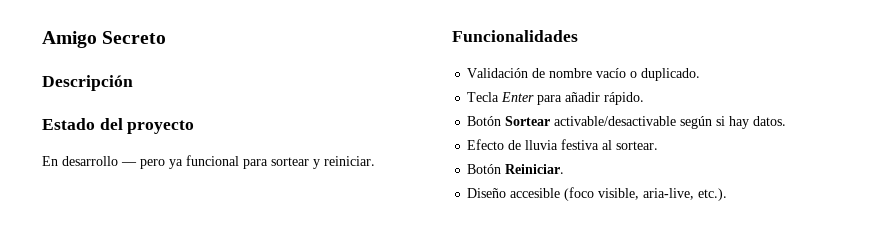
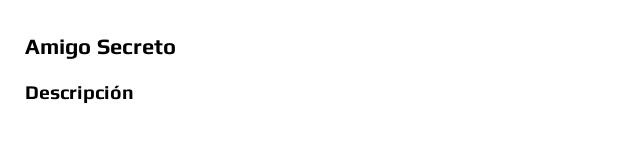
[42,118,195,134] [42,155,375,169] [452,30,578,42] [467,68,701,81] [467,92,645,105] [467,116,787,129] [467,139,659,150] [467,164,565,174] [467,187,728,201] // Estado del proyecto // En desarrollo — pero ya funcional para sortear y reiniciar. // Funcionalidades // Validación de nombre vacío o duplicado. // Tecla Enter para añadir rápido. // Botón Sortear activable/desactivable según si hay datos. // Efecto de lluvia festiva al sortear. // Botón Reiniciar. // Diseño accesible (foco visible, aria-live, etc.). -> (134, 94) none

